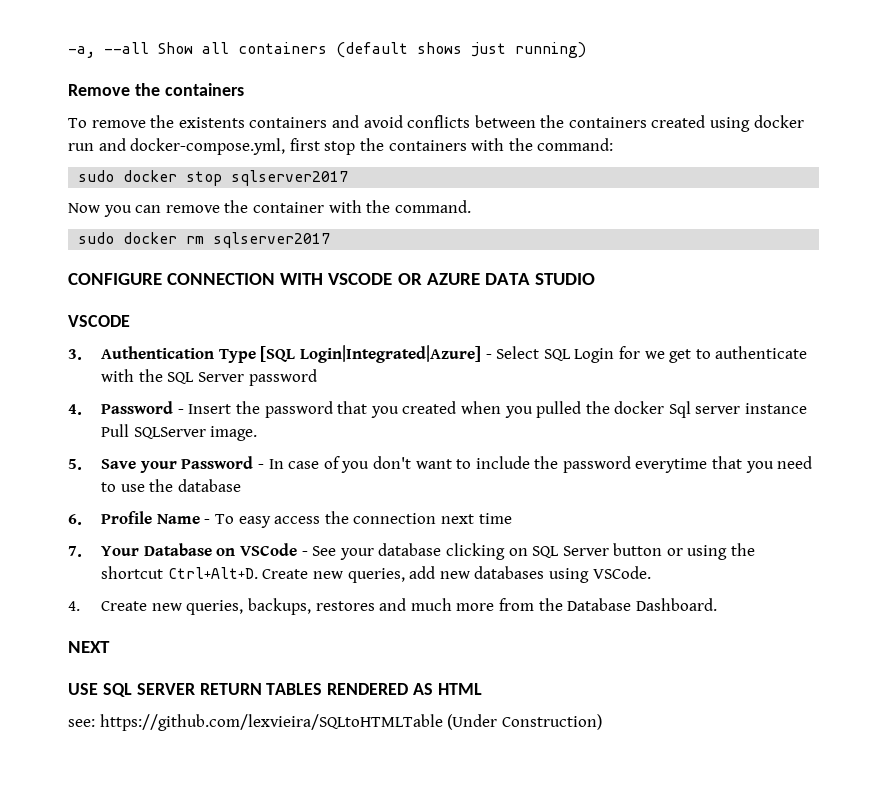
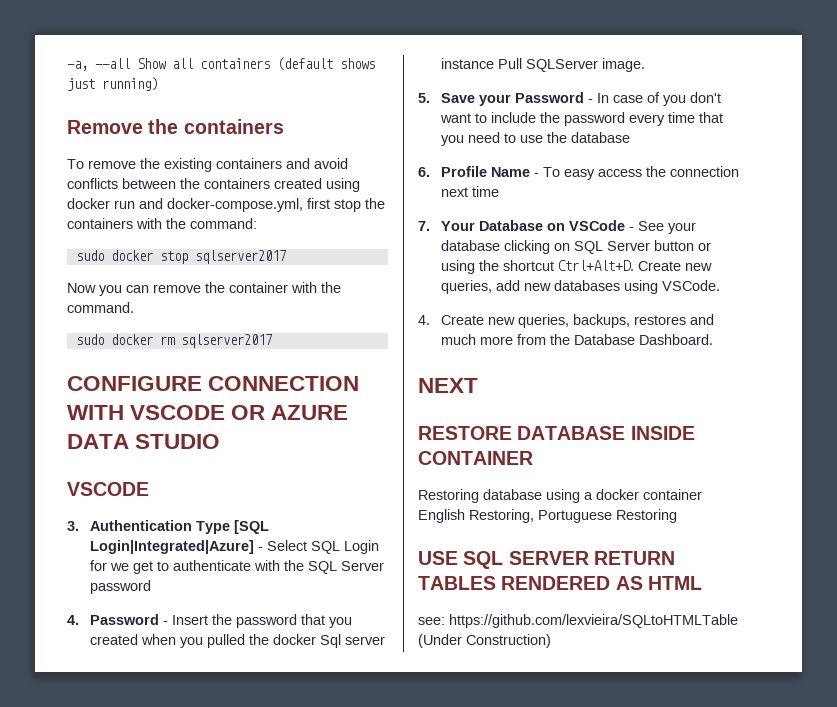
[178,117,245,128] existents -> [164,158,212,172] existing
[635,458,708,473] everytime -> [628,112,695,126] every time
(110, 647) none -> [418,426,695,440] [418,451,533,465] [418,489,702,503] [418,509,677,523] // RESTORE DATABASE INSIDE CONTAINER // Restoring database using a docker container English Restoring, Portuguese Restoring

